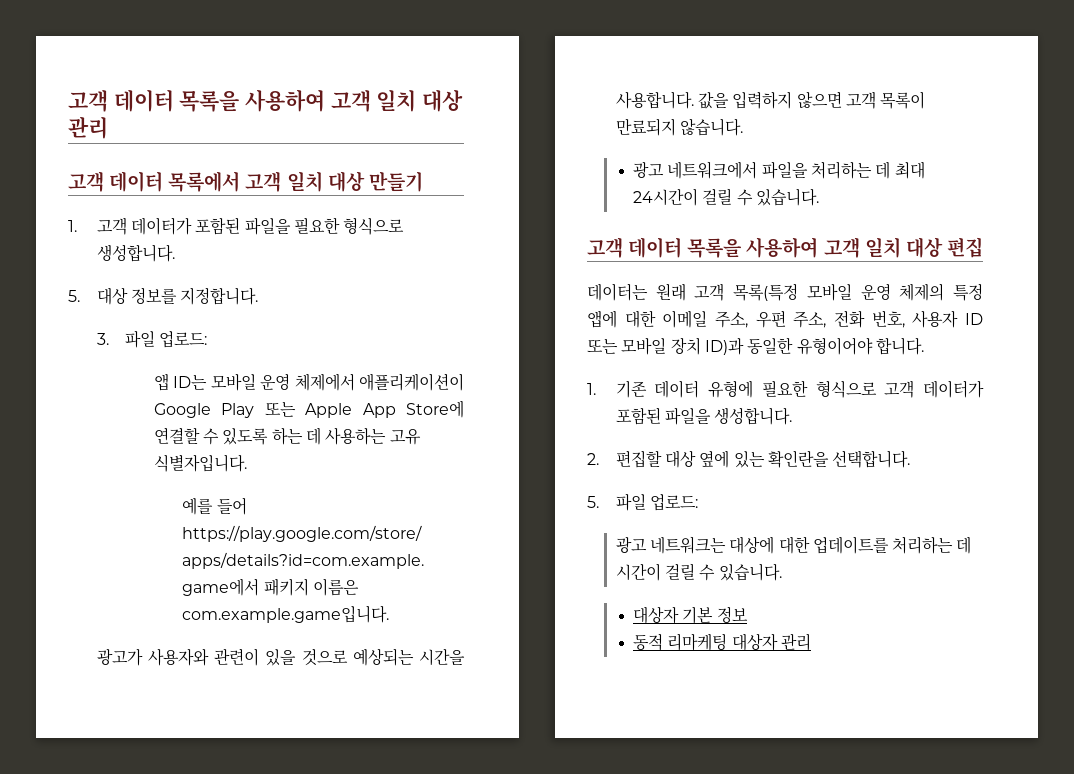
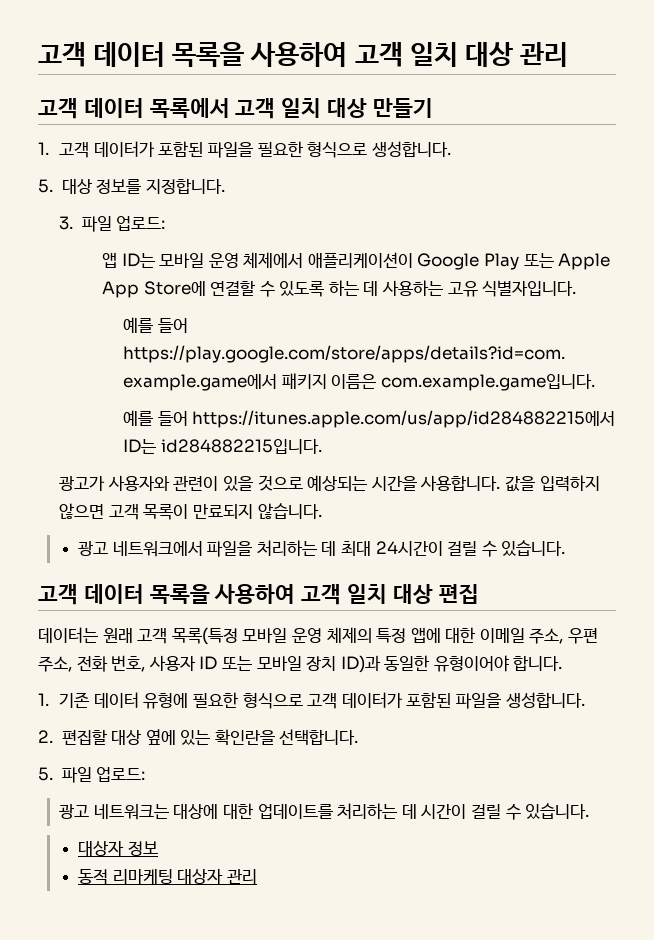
(390, 614) none -> [123,410,616,428] [123,439,322,454] // 예를 들어 https://itunes.apple.com/us/app/id284882215에서 ID는 id284882215입니다.
[682,606,714,624] 기본 -> (125, 848) none

